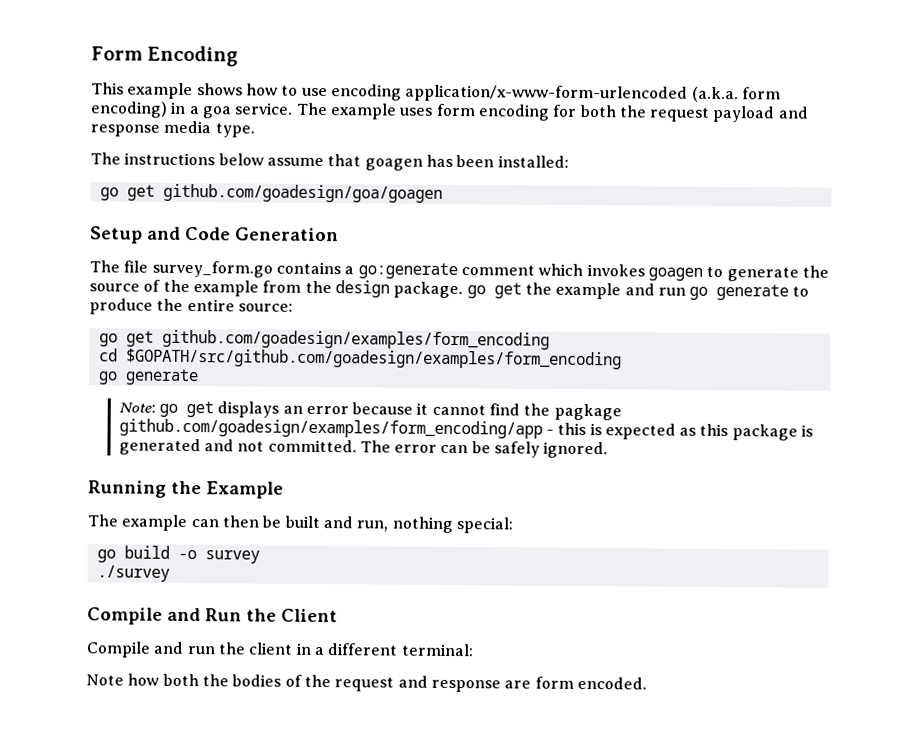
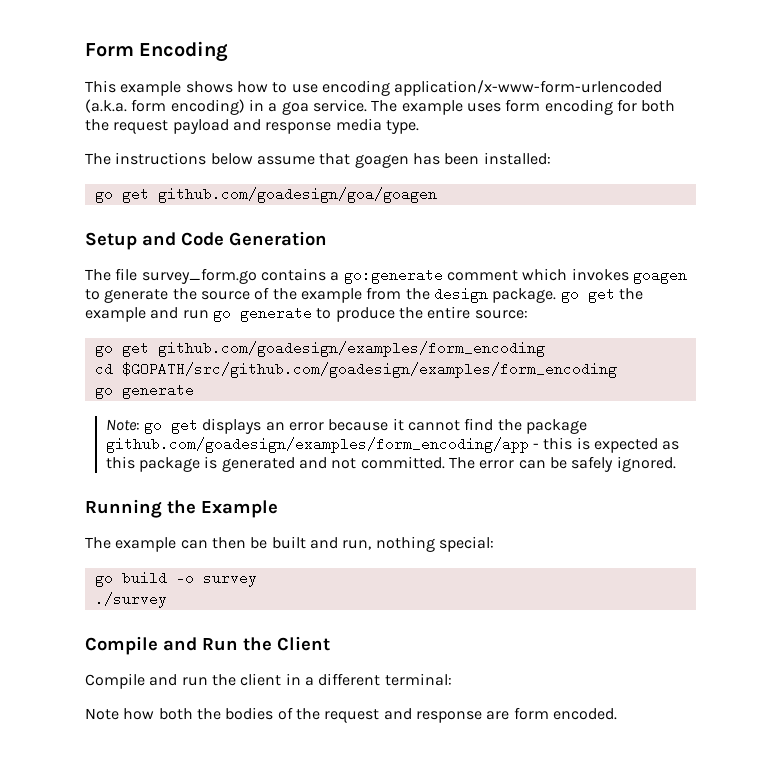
[553,403,622,421] pagkage -> [526,419,588,434] package

